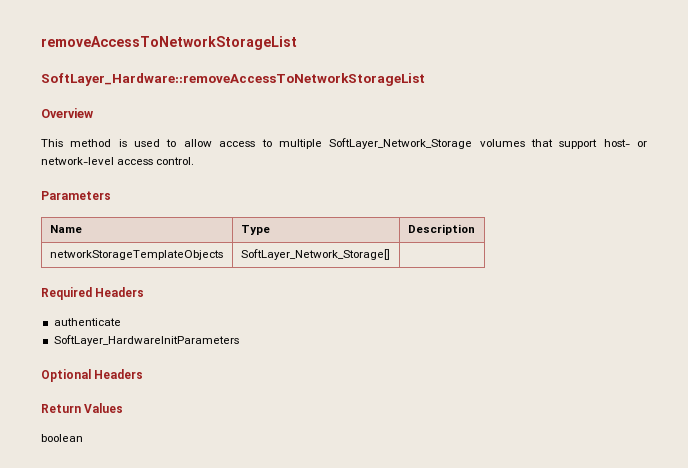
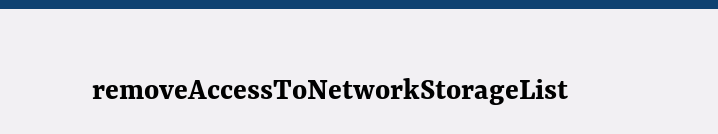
[41,73,425,86] [41,108,93,118] [41,138,647,149] [41,157,195,165] [41,191,111,200] [49,225,82,233] [240,225,270,235] [407,224,475,235] [49,250,223,260] [240,249,390,260] [41,287,145,300] [53,318,121,326] [53,335,239,346] [41,369,144,382] [41,403,124,413] [41,434,83,442] // SoftLayer_Hardware::removeAccessToNetworkStorageList // Overview // This method is used to allow access to multiple SoftLayer_Network_Storage volumes that support host- or network-level access control. // Parameters // Name | Type | Description // networkStorageTemplateObjects | SoftLayer_Network_Storage[] | // Required Headers // authenticate // SoftLayer_HardwareInitParameters // Optional Headers // Return Values // boolean -> (568, 91) none

